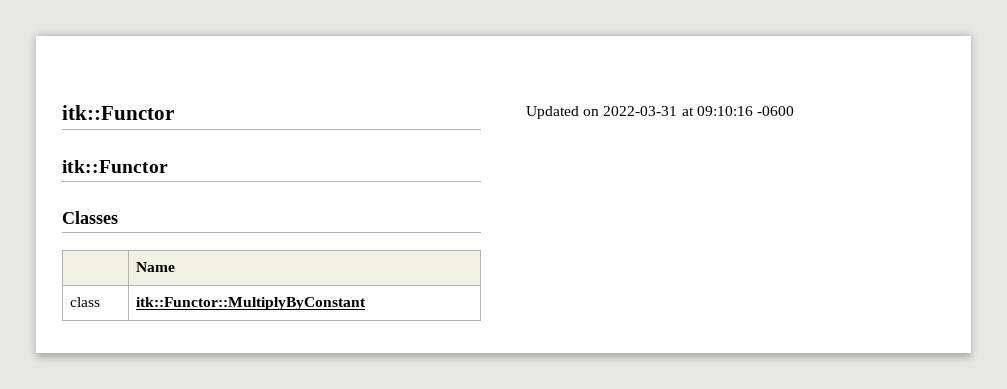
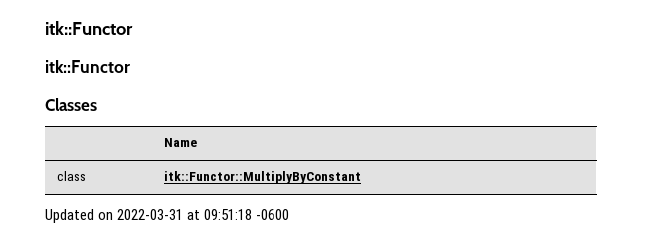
[696,106,753,116] 09:10:16 -> [204,209,253,220] 09:51:18

